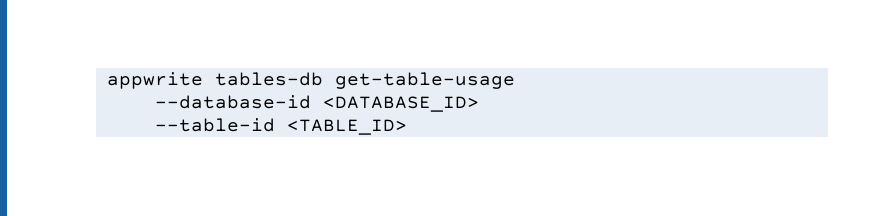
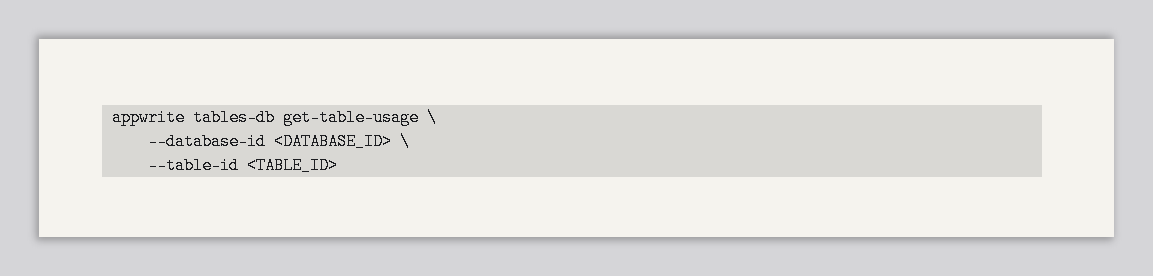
(515, 80) none -> [426,109,437,126] \
(479, 104) none -> [399,133,410,150] \

